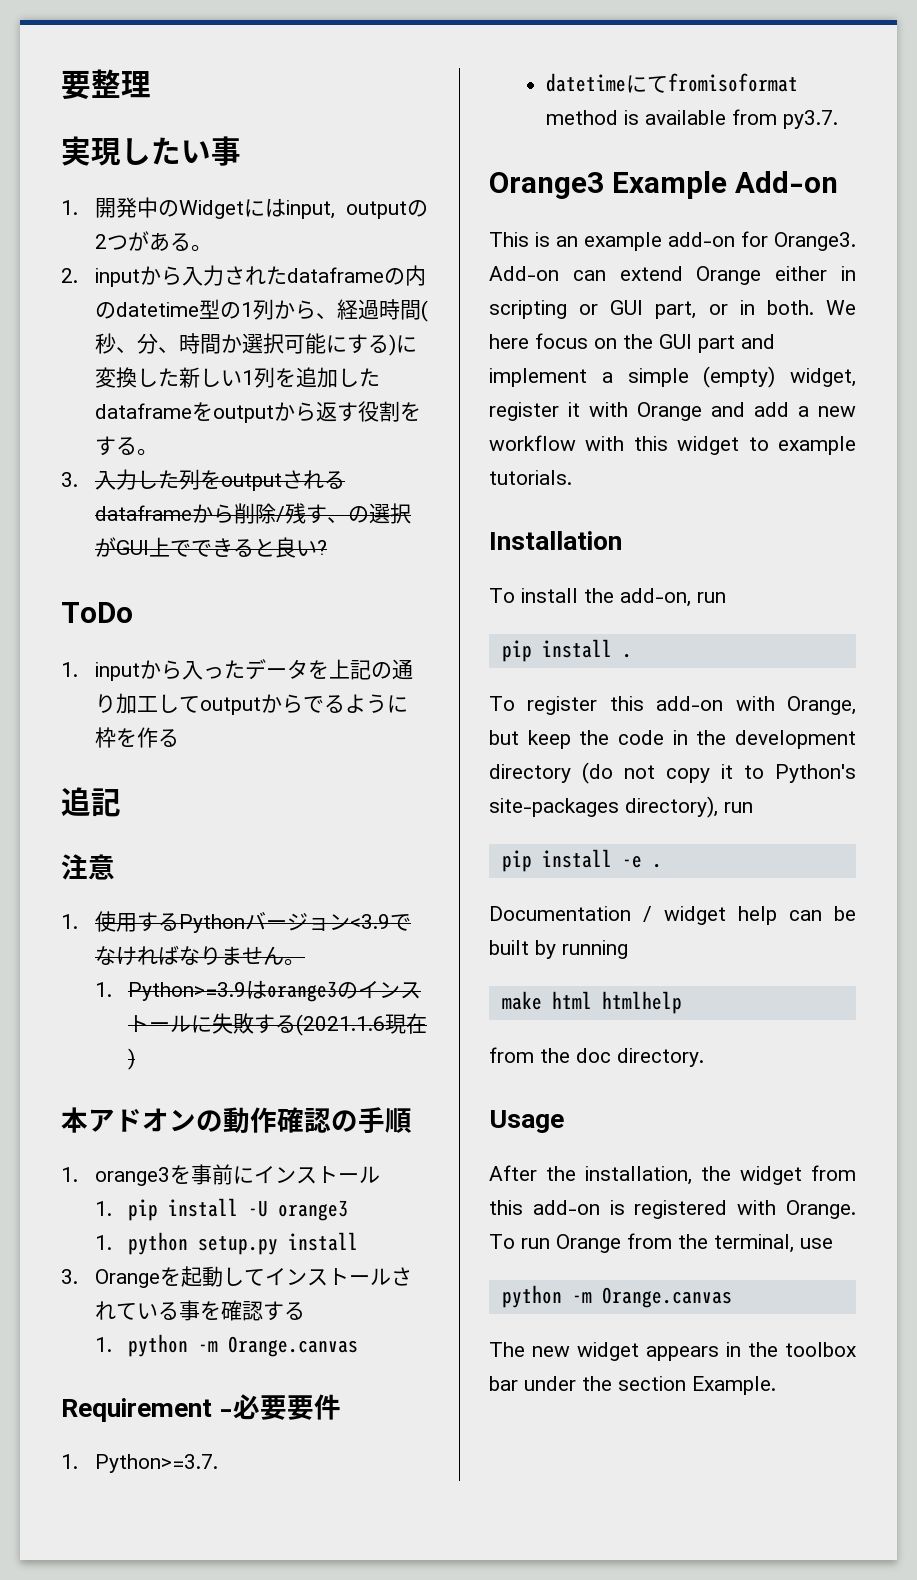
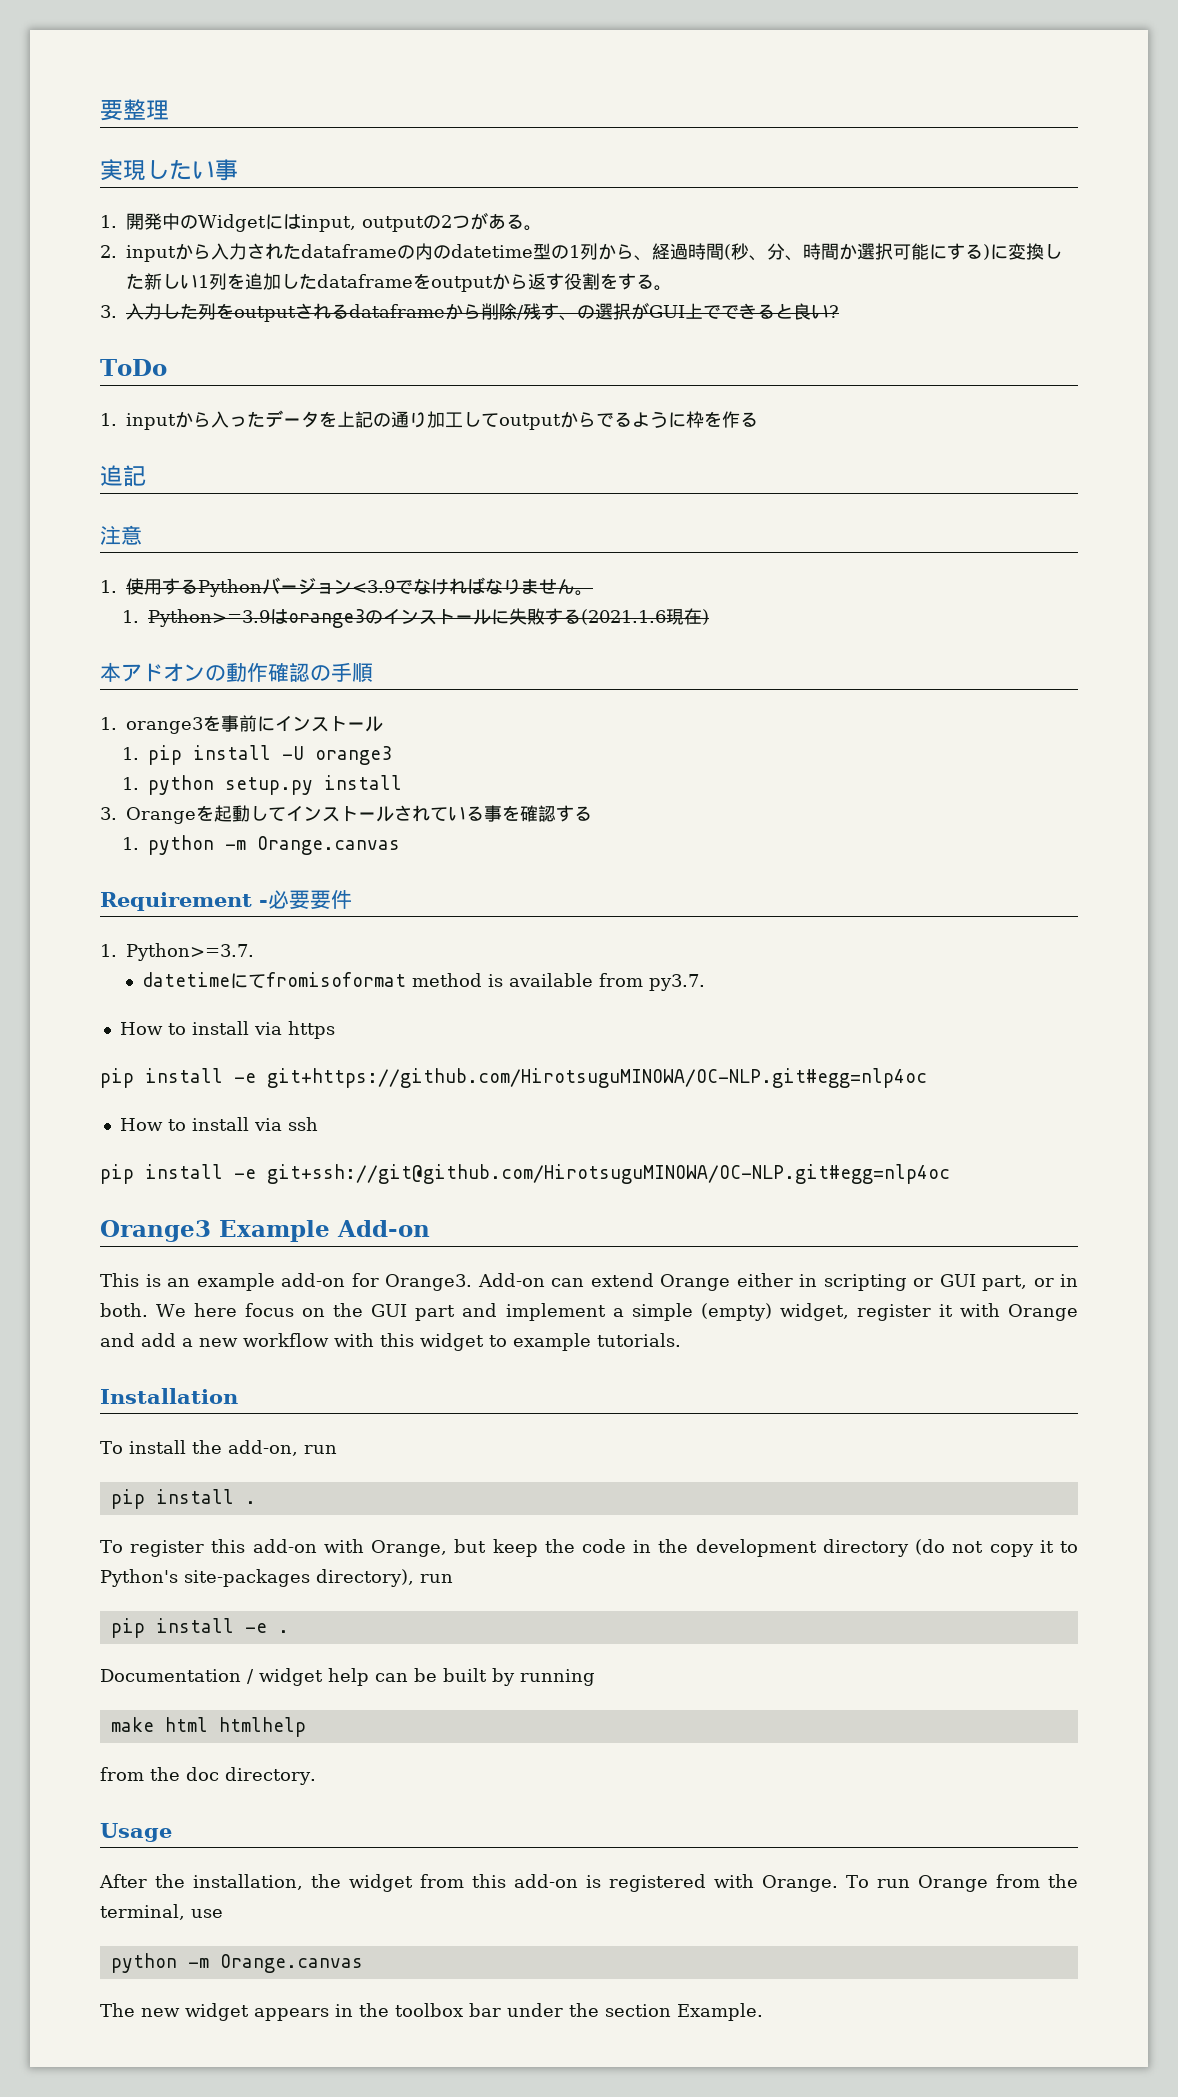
(838, 119) none -> [119,1021,335,1039] [100,1068,927,1088] [119,1117,318,1131] [100,1164,950,1184] // How to install via https // pip install -e git+https://github.com/HirotsuguMINOWA/OC-NLP.git#egg=nlp4oc // How to install via ssh // pip install -e git+ssh://git@github.com/HirotsuguMINOWA/OC-NLP.git#egg=nlp4oc

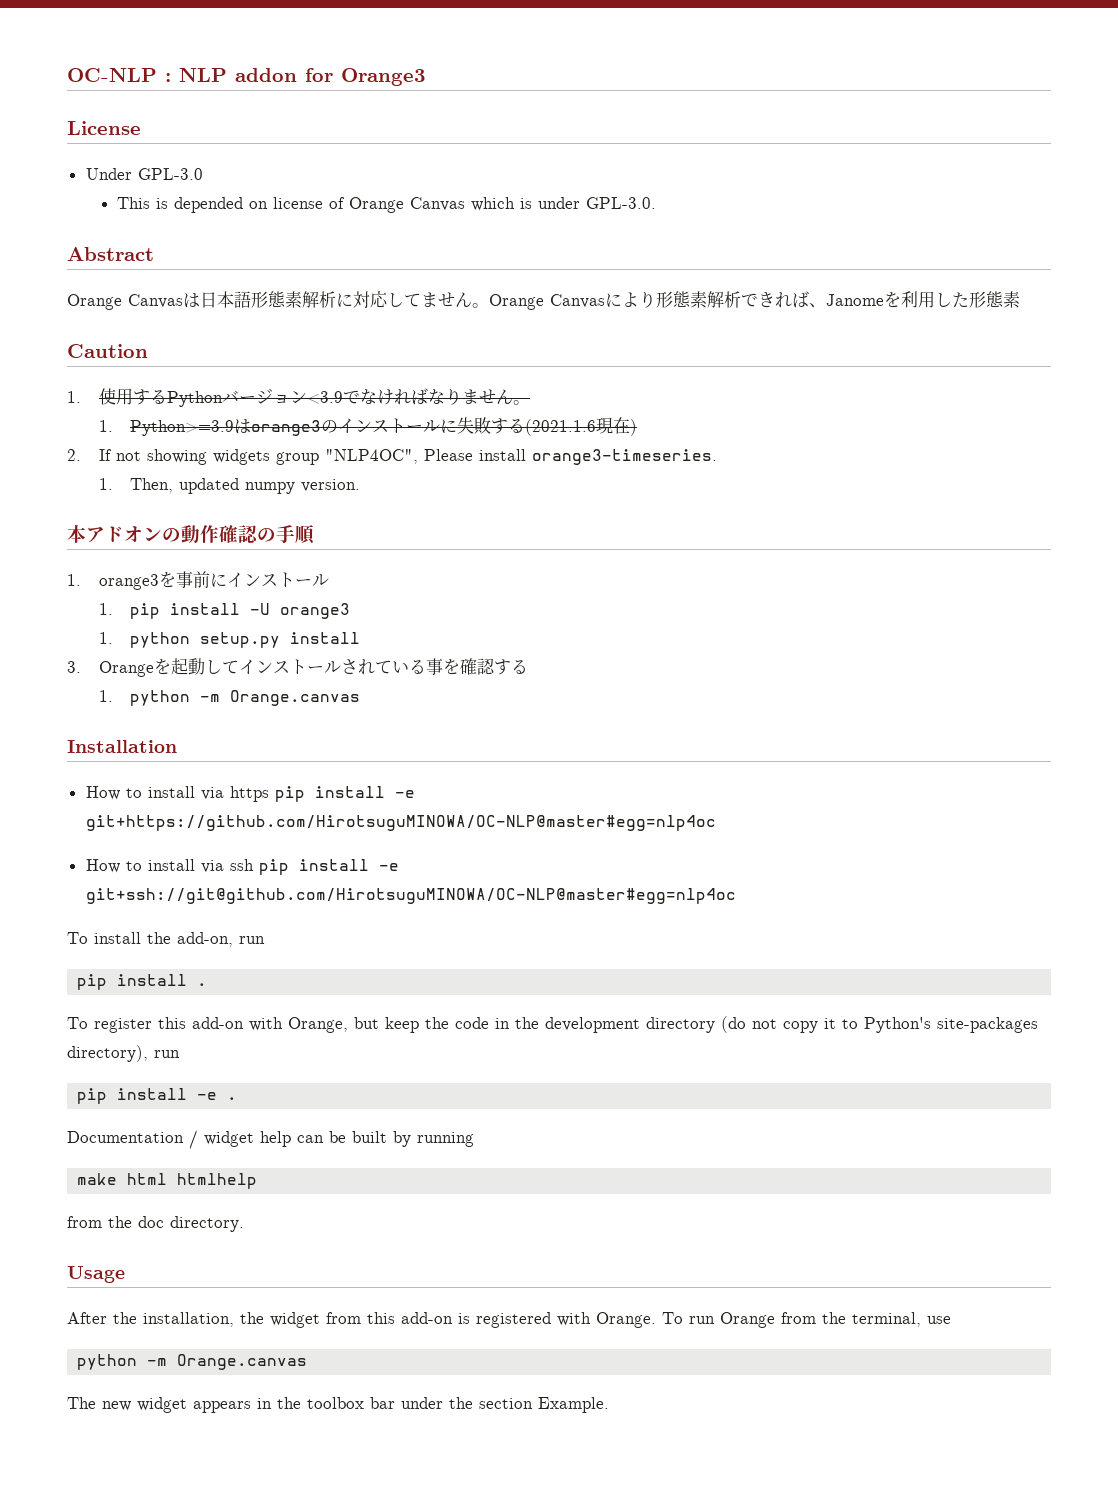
[100,99,169,121] [100,159,238,181] [100,212,542,232] [100,243,1062,262] [126,273,672,292] [100,302,839,322] [100,359,167,376] [100,410,758,430] [100,465,146,487] [100,525,142,545] 要整理 // 実現したい事 // 1.開発中のWidgetにはinput, outputの2つがある。 // 2. inputから入力されたdataframeの内のdatetime型の1列から、経過時間(秒、分、時間か選択可能にする)に変換した新しい1列を追加したdataframeをoutputから返す役割をする。 // 3.入力した列をoutputされるdataframeから削除/残す、の選択がGUI上でできると良い? // ToDo // 1. inputから入ったデータを上記の通り加工してoutputからでるように枠を作る // 追記 // 注意 -> [67,68,426,86] [67,121,141,135] [85,168,203,180] [117,197,657,213] [67,247,154,261] [67,291,1020,310] [67,344,148,358] OC-NLP : NLP addon for Orange3 // License // Under GPL-3.0 // This is depended on license of Orange Canvas which is under GPL-3.0. // Abstract // Orange Canvasは日本語形態素解析に対応してません。Orange Canvasにより形態素解析できれば、Janomeを利用した形態素 // Caution
(710, 617) none -> [67,449,717,465] [98,478,361,494] // 2. If not showing widgets group "NLP4OC", Please install orange3-timeseries. // 1. Then, updated numpy version.
[100,890,352,911] [100,943,254,961] [141,972,705,991] Requirement -必要要件 // 1. Python>=3.7. // datetimeにてfromisoformat method is available from py3.7. -> [67,740,177,753] Installation
[100,1068,927,1088] // pip install -e git+https://github.com/HirotsuguMINOWA/OC-NLP.git#egg=nlp4oc -> [274,786,415,802] [85,815,716,831] pip install -e git+https://github.com/HirotsuguMINOWA/OC-NLP@master#egg=nlp4oc
[100,1164,950,1184] [100,1220,430,1242] [100,1273,1078,1291] [100,1303,1078,1321] [100,1333,681,1351] [100,1388,238,1404] // pip install -e git+ssh://git@github.com/HirotsuguMINOWA/OC-NLP.git#egg=nlp4oc // Orange3 Example Add-on // This is an example add-on for Orange3. Add-on can extend Orange either in scripting or GUI part, or in both. We here focus on the GUI part and implement a simple (empty) widget, register it with Orange and add a new workflow with this widget to example tutorials. // Installation -> [258,859,399,875] [85,888,736,904] pip install -e git+ssh://git@github.com/HirotsuguMINOWA/OC-NLP@master#egg=nlp4oc

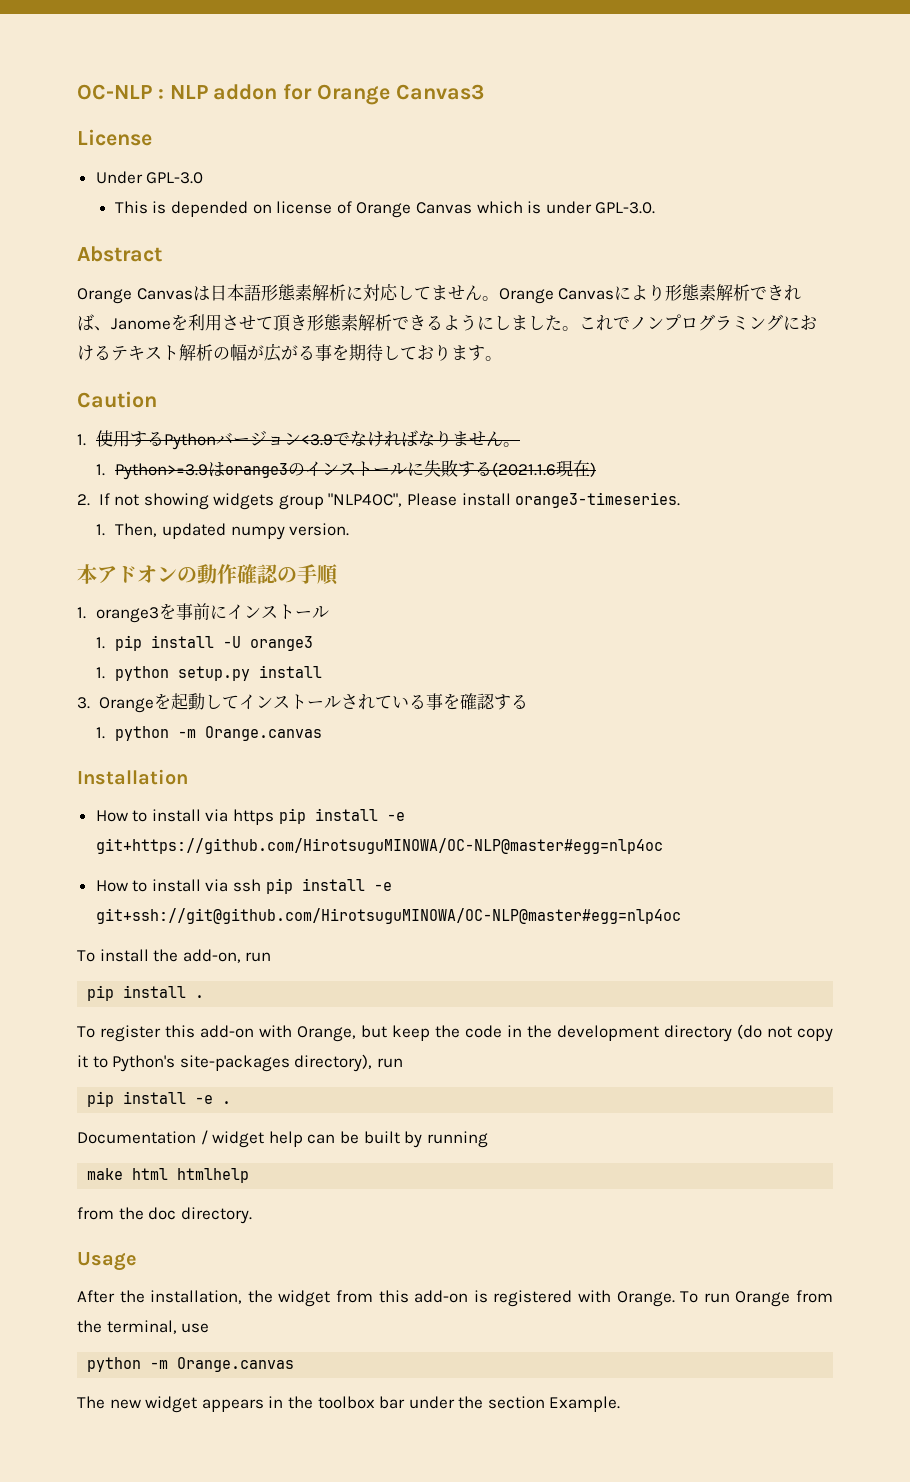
[341,68,426,86] Orange3 -> [317,84,484,105] Orange Canvas3
[935,291,1020,308] した形態素 -> [222,314,817,332] [77,343,502,362] させて頂き形態素解析できるようにしました。これでノンプログラミングにおけるテキスト解析の幅が広がる事を期待しております。

